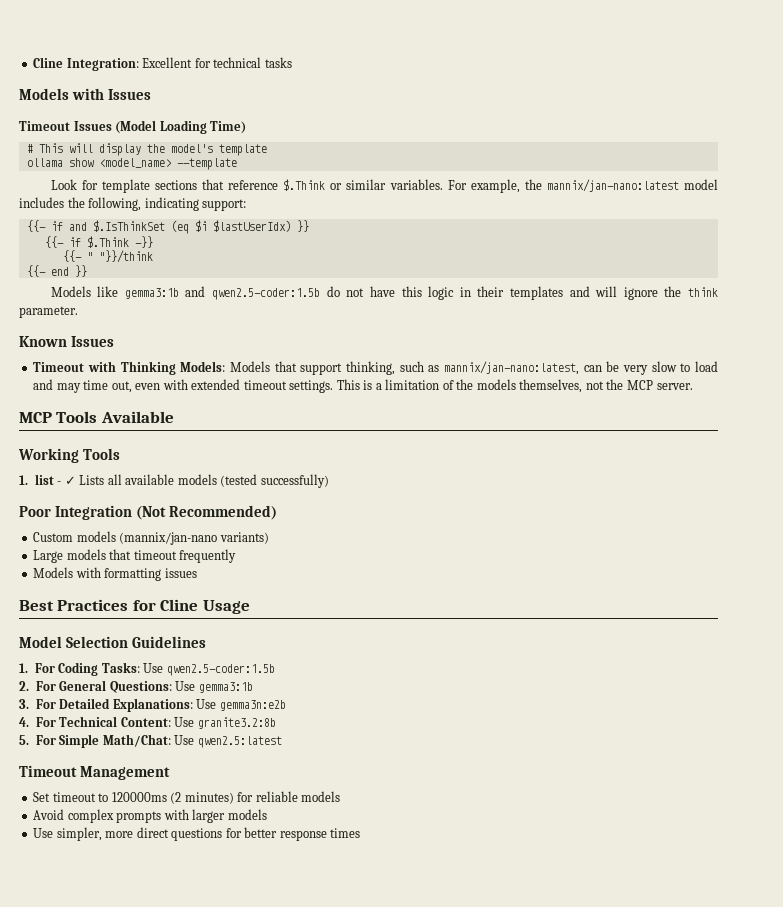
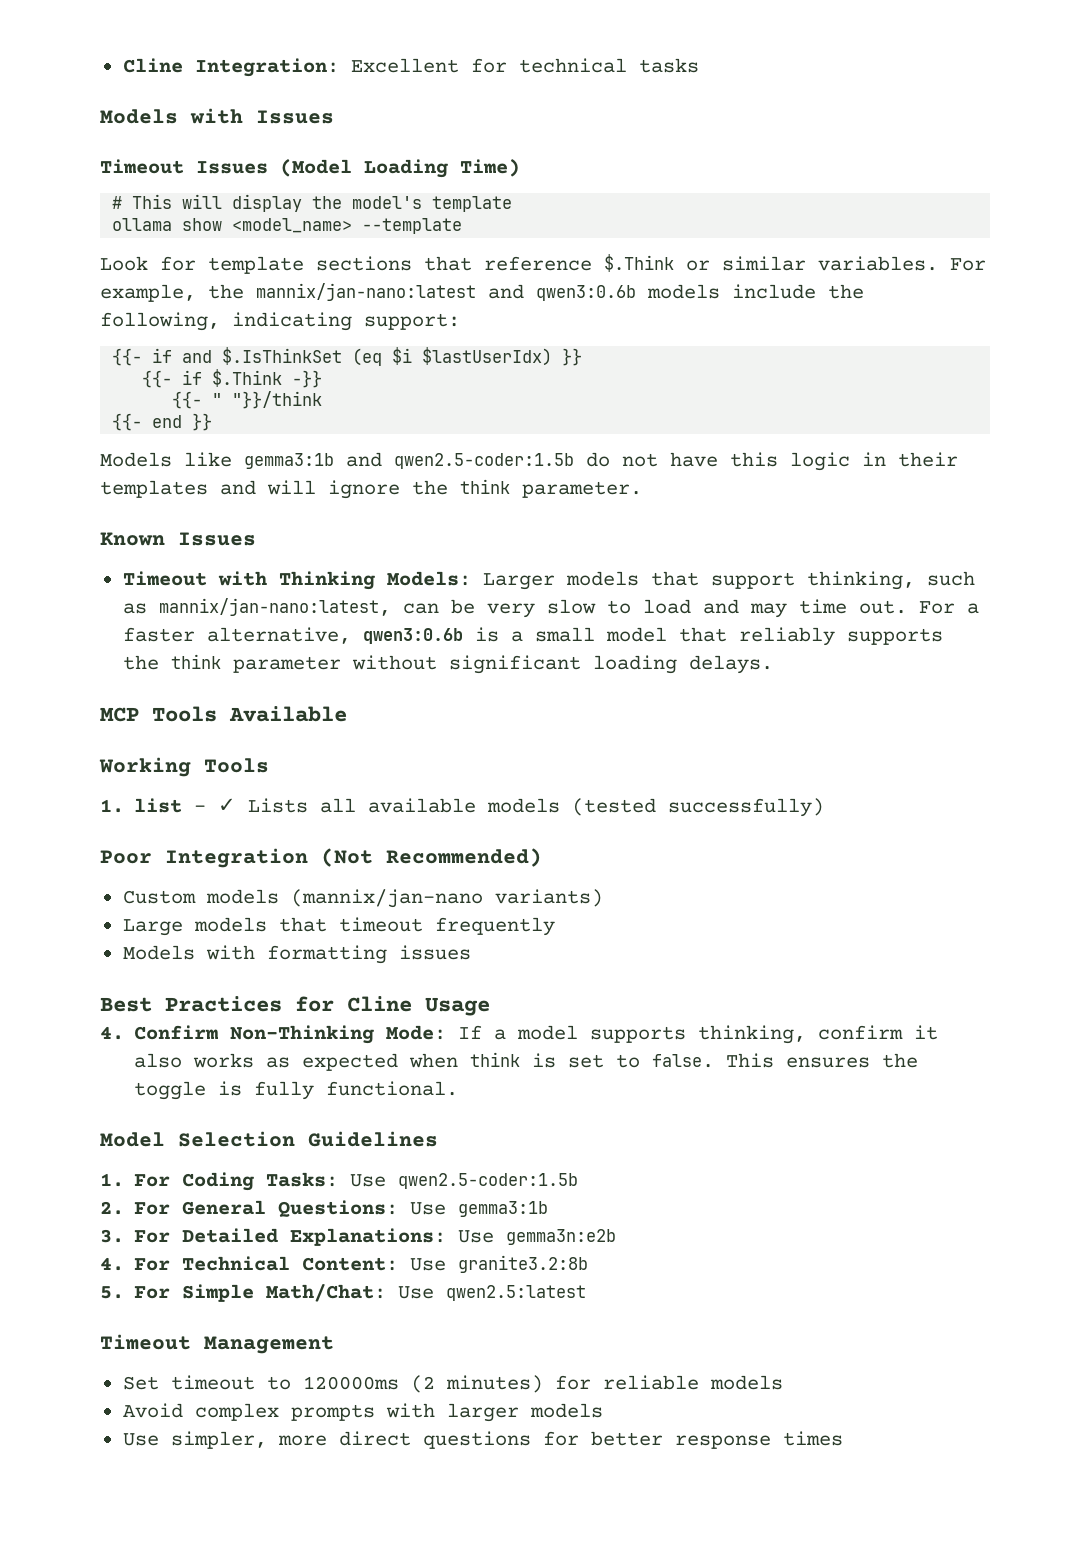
[683,179,718,190] [19,197,64,208] model includes -> [488,284,816,301] and qwen3:0.6b models include
[229,361,270,372] Models -> [482,571,639,590] Larger models
[111,379,693,393] out, even with extended timeout settings. This is a limitation of the models themselves, not the MCP server. -> [858,600,979,614] [122,627,943,646] [122,654,773,674] out. For a faster alternative, qwen3:0.6b is a small model that reliably supports the think parameter without significant loading delays.
(250, 607) none -> [100,1025,939,1044] [134,1052,919,1071] [134,1081,459,1100] // 4. Confirm Non-Thinking Mode: If a model supports thinking, confirm it also works as expected when think is set to false. This ensures the toggle is fully functional.

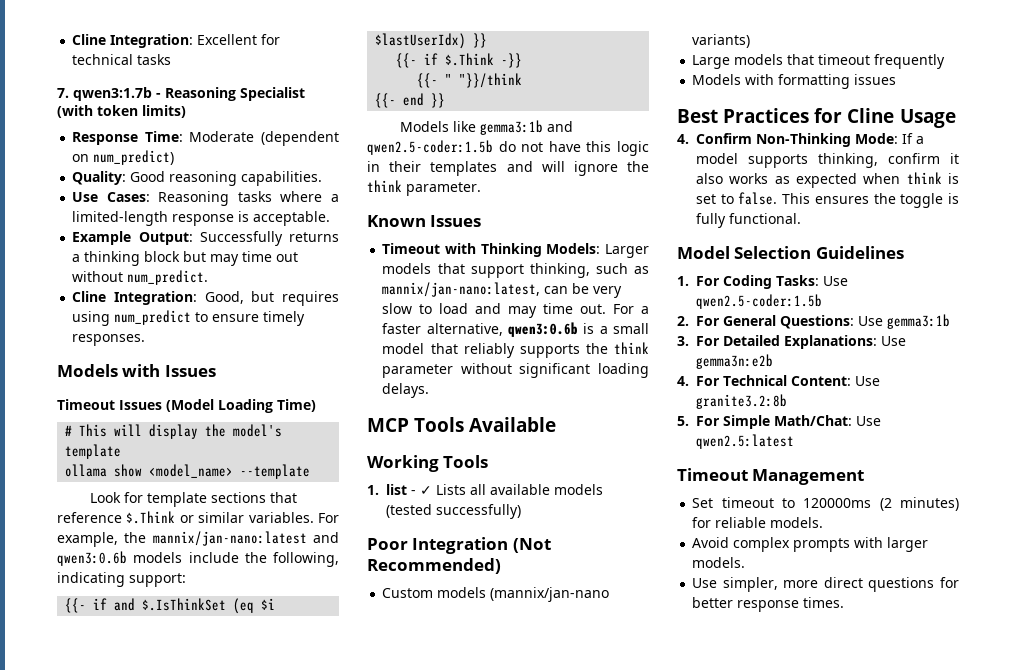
(699, 65) none -> [57,87,305,101] [57,105,186,118] [72,131,339,146] [72,150,175,165] [72,171,323,186] [72,191,339,206] [72,211,331,226] [72,231,340,246] [72,251,299,266] [72,270,209,285] [72,291,339,306] [72,310,306,326] [72,334,146,346] // 7. qwen3:1.7b - Reasoning Specialist (with token limits) // Response Time: Moderate (dependent on num_predict) // Quality: Good reasoning capabilities. // Use Cases: Reasoning tasks where a limited-length response is acceptable. // Example Output: Successfully returns a thinking block but may time out without num_predict. // Cline Integration: Good, but requires using num_predict to ensure timely responses.
[709,1375,783,1390] models -> [770,517,824,528] models.
[529,1403,603,1418] models -> [692,557,746,568] models.
[782,1431,843,1446] times -> [803,597,845,608] times.

